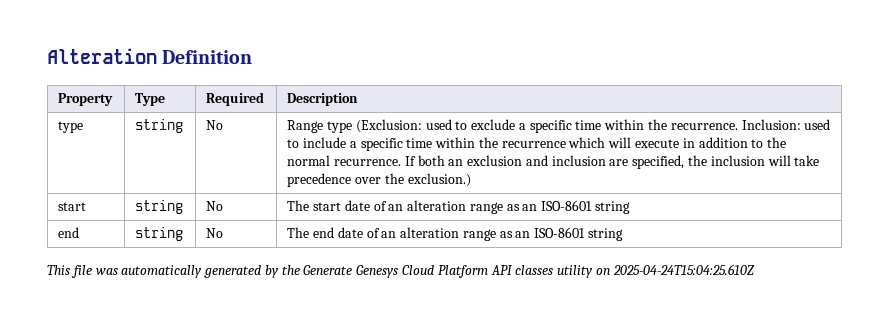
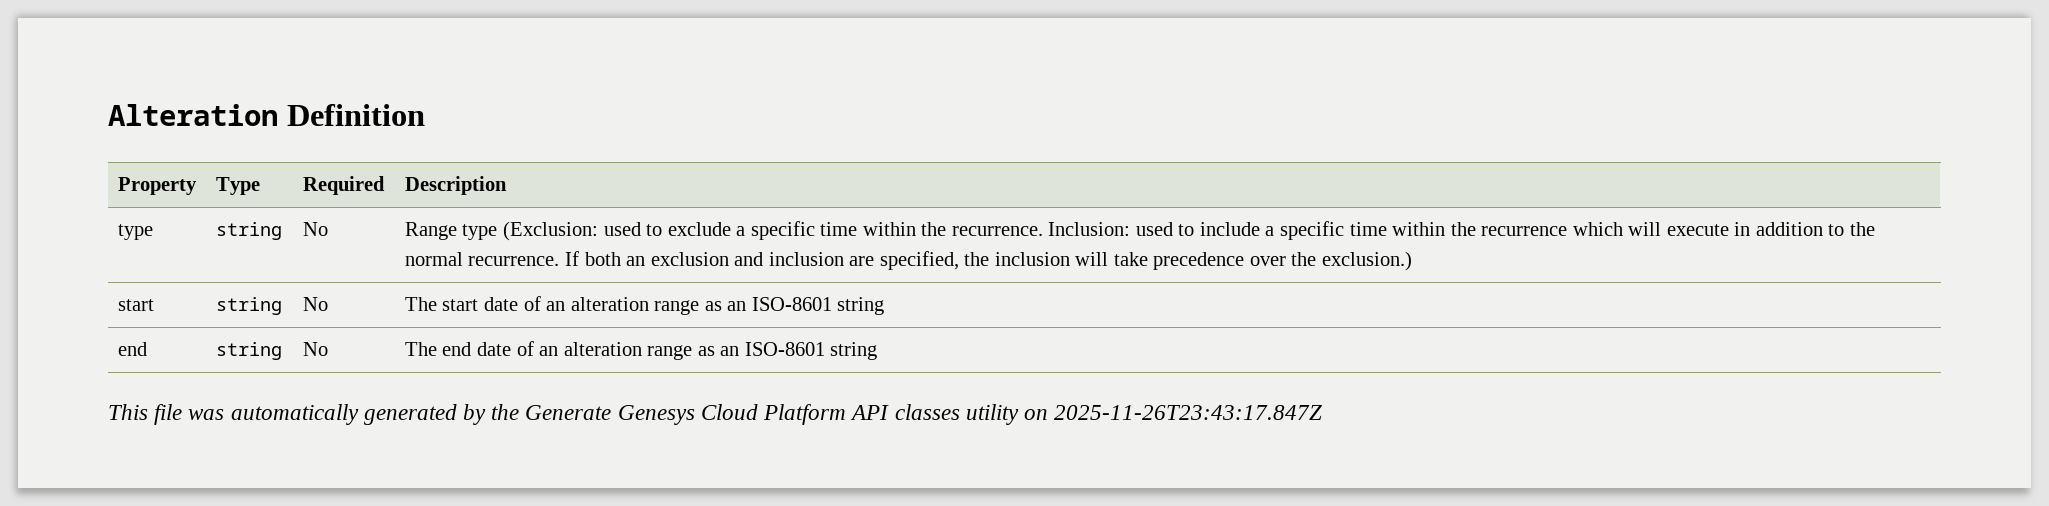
[612,264,755,275] 2025-04-24T15:04:25.610Z -> [1054,405,1323,420] 2025-11-26T23:43:17.847Z

